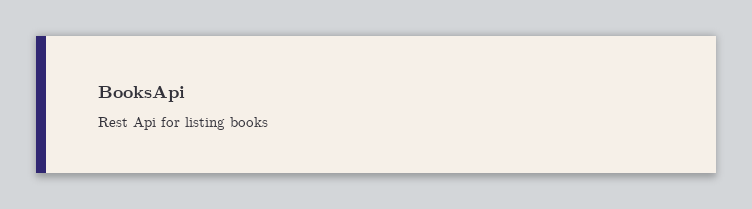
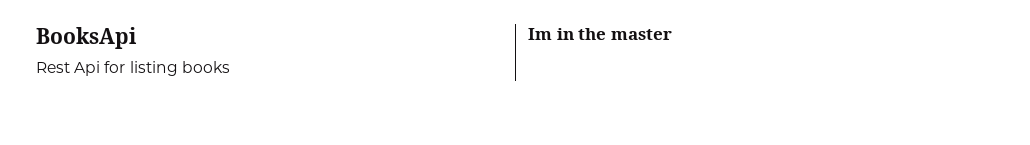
(268, 122) none -> [528,28,672,40] // Im in the master

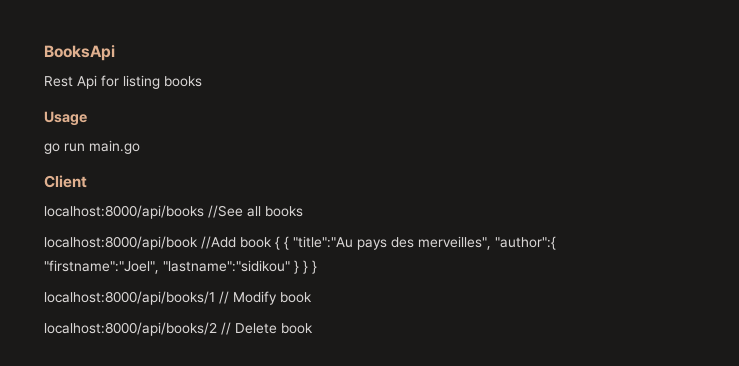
[528,28,672,40] Im in the master -> [44,111,87,126] [44,140,140,154] [44,175,87,188] [44,205,303,219] [44,236,556,250] [44,260,317,274] [44,291,312,305] [44,322,313,336] Usage // go run main.go // Client // localhost:8000/api/books //See all books // localhost:8000/api/book //Add book { { "title":"Au pays des merveilles", "author":{ "firstname":"Joel", "lastname":"sidikou" } } } // localhost:8000/api/books/1 // Modify book // localhost:8000/api/books/2 // Delete book

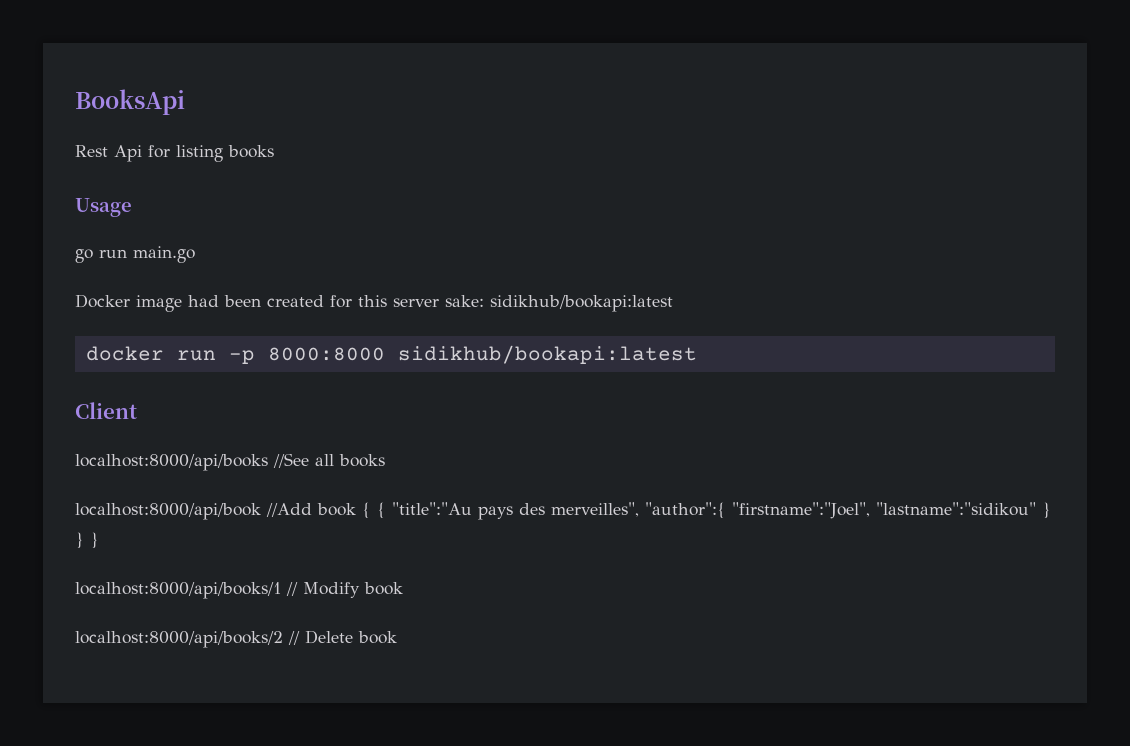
(140, 147) none -> [75,294,673,312] [85,345,697,364] // Docker image had been created for this server sake: sidikhub/bookapi:latest // docker run -p 8000:8000 sidikhub/bookapi:latest

